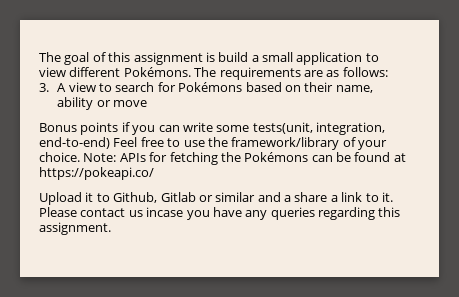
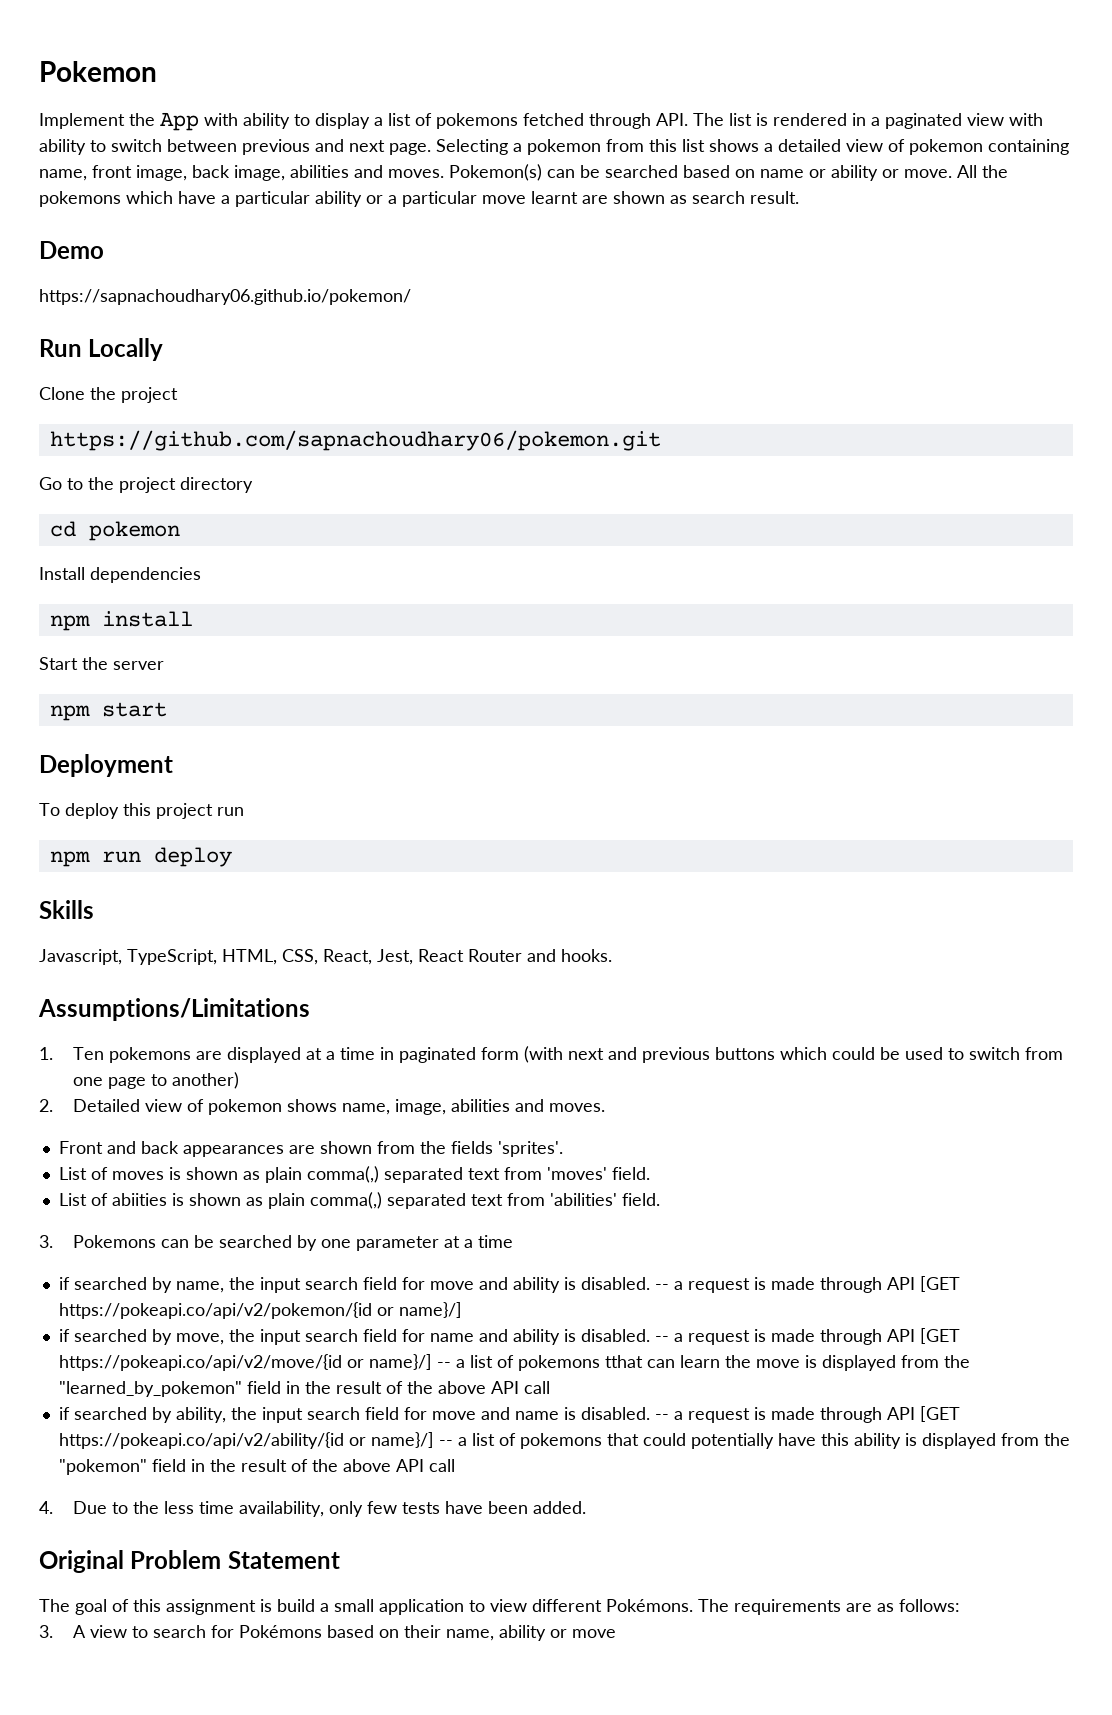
(39, 57) none -> [39,61,157,82] [39,112,1043,131] [39,139,1069,155] [39,164,1008,181] [39,191,799,207] [39,241,104,259] [39,289,411,305] [39,338,164,361] [39,387,178,403] [49,430,661,451] [39,477,253,493] [49,521,180,541] [39,567,201,583] [49,611,193,631] [39,657,164,670] [49,702,167,721] [39,754,173,777] [39,803,244,819] [49,847,232,867] [39,900,94,919] [39,949,612,965] [38,998,310,1021] [39,1046,1063,1063] [72,1072,239,1089] [39,1099,605,1115] [58,1141,563,1157] [58,1166,650,1183] [58,1192,660,1209] [39,1235,513,1251] [58,1276,960,1293] [58,1302,462,1319] [58,1328,960,1345] [58,1354,970,1371] [58,1381,550,1397] [58,1406,960,1423] [58,1432,1070,1449] [58,1459,455,1475] [39,1501,586,1517] [39,1550,340,1573] Pokemon // Implement the App with ability to display a list of pokemons fetched through API. The list is rendered in a paginated view with ability to switch between previous and next page. Selecting a pokemon from this list shows a detailed view of pokemon containing name, front image, back image, abilities and moves. Pokemon(s) can be searched based on name or ability or move. All the pokemons which have a particular ability or a particular move learnt are shown as search result. // Demo // https://sapnachoudhary06.github.io/pokemon/ // Run Locally // Clone the project // https://github.com/sapnachoudhary06/pokemon.git // Go to the project directory // cd pokemon // Install dependencies // npm install // Start the server // npm start // Deployment // To deploy this project run // npm run deploy // Skills // Javascript, TypeScript, HTML, CSS, React, Jest, React Router and hooks. // Assumptions/Limitations // 1. Ten pokemons are displayed at a time in paginated form (with next and previous buttons which could be used to switch from one page to another) // 2. Detailed view of pokemon shows name, image, abilities and moves. // Front and back appearances are shown from the fields 'sprites'. // List of moves is shown as plain comma(,) separated text from 'moves' field. // List of abiities is shown as plain comma(,) separated text from 'abilities' field. // 3. Pokemons can be searched by one parameter at a time // if searched by name, the input search field for move and ability is disabled. -- a request is made through API [GET https://pokeapi.co/api/v2/pokemon/{id or name}/] // if searched by move, the input search field for name and ability is disabled. -- a request is made through API [GET https://pokeapi.co/api/v2/move/{id or name}/] -- a list of pokemons tthat can learn the move is displayed from the "learned_by_pokemon" field in the result of the above API call // if searched by ability, the input search field for move and name is disabled. -- a request is made through API [GET https://pokeapi.co/api/v2/ability/{id or name}/] -- a list of pokemons that could potentially have this ability is displayed from the "pokemon" field in the result of the above API call // 4. Due to the less time availability, only few tests have been added. // Original Problem Statement //
[39,122,385,135] [39,137,387,150] [39,152,406,165] [39,167,154,180] [39,192,393,205] [39,207,401,220] [39,222,111,235] // Bonus points if you can write some tests(unit, integration, end-to-end) Feel free to use the framework/library of your choice. Note: APIs for fetching the Pokémons can be found at https://pokeapi.co/ // Upload it to Github, Gitlab or similar and a share a link to it. Please contact us incase you have any queries regarding this assignment. -> (616, 1633) none

